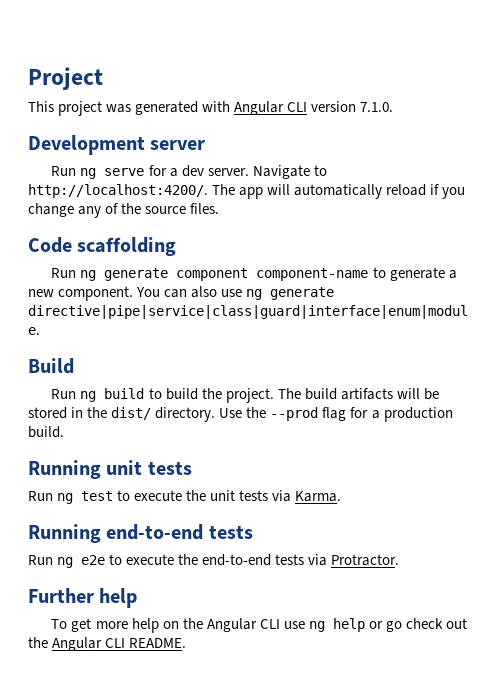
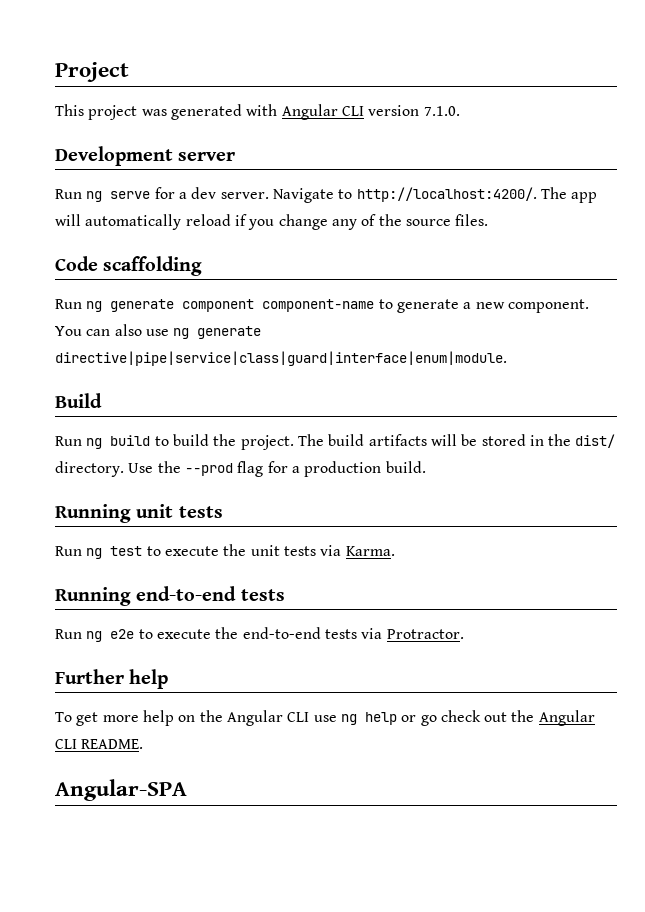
(187, 643) none -> [55,779,187,801] // Angular-SPA

